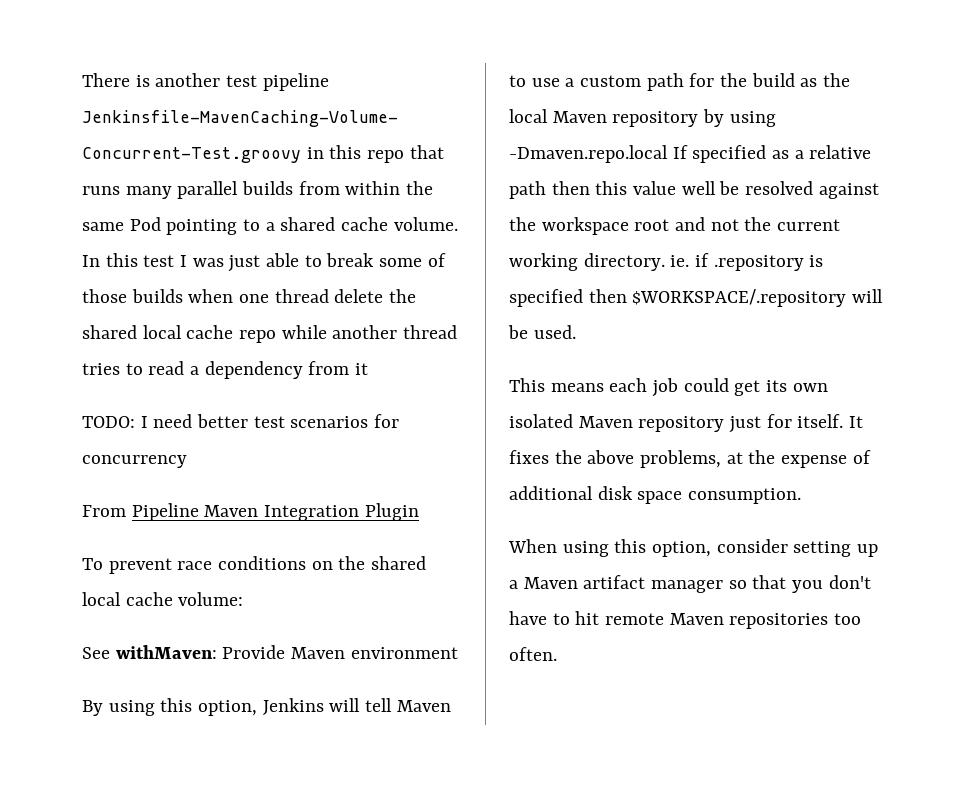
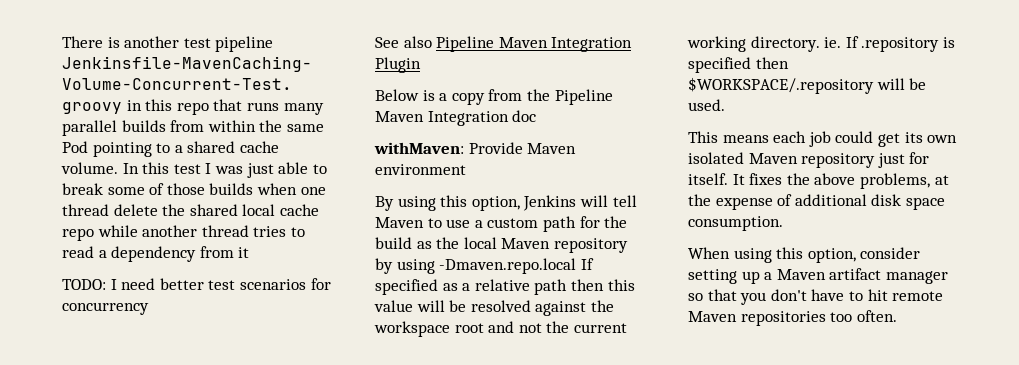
[82,505,126,517] From -> [375,36,432,48] See also
[82,556,427,574] [82,592,244,606] [82,647,110,659] To prevent race conditions on the shared local cache volume: // See -> [375,89,613,105] [375,110,537,126] Below is a copy from the Pipeline Maven Integration doc //
[681,181,716,195] well -> [416,300,445,312] will
[695,253,710,267] if -> [845,36,859,48] If

